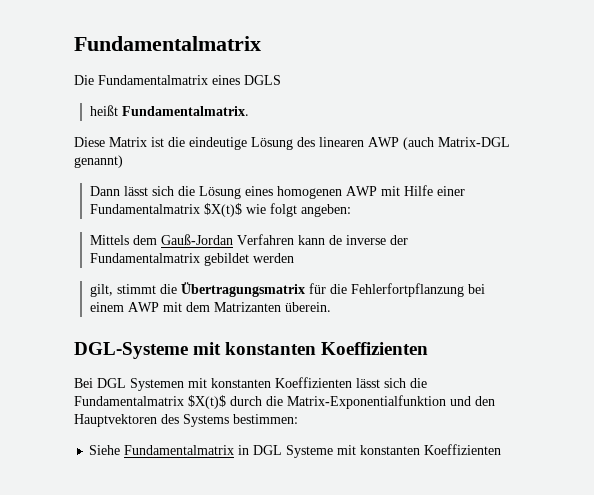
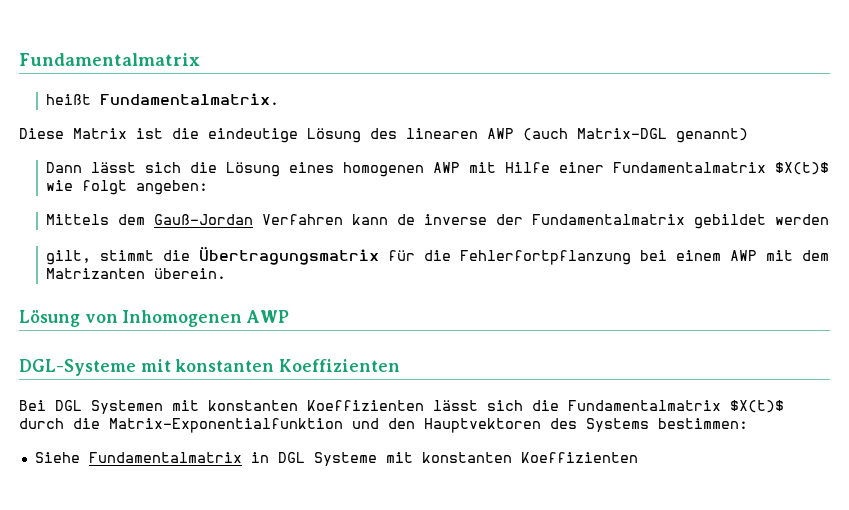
[74,36,261,51] [74,75,281,85] Fundamentalmatrix // Die Fundamentalmatrix eines DGLS -> [19,53,200,66] Fundamentalmatrix
(331, 307) none -> [19,310,290,327] // Lösung von Inhomogenen AWP

